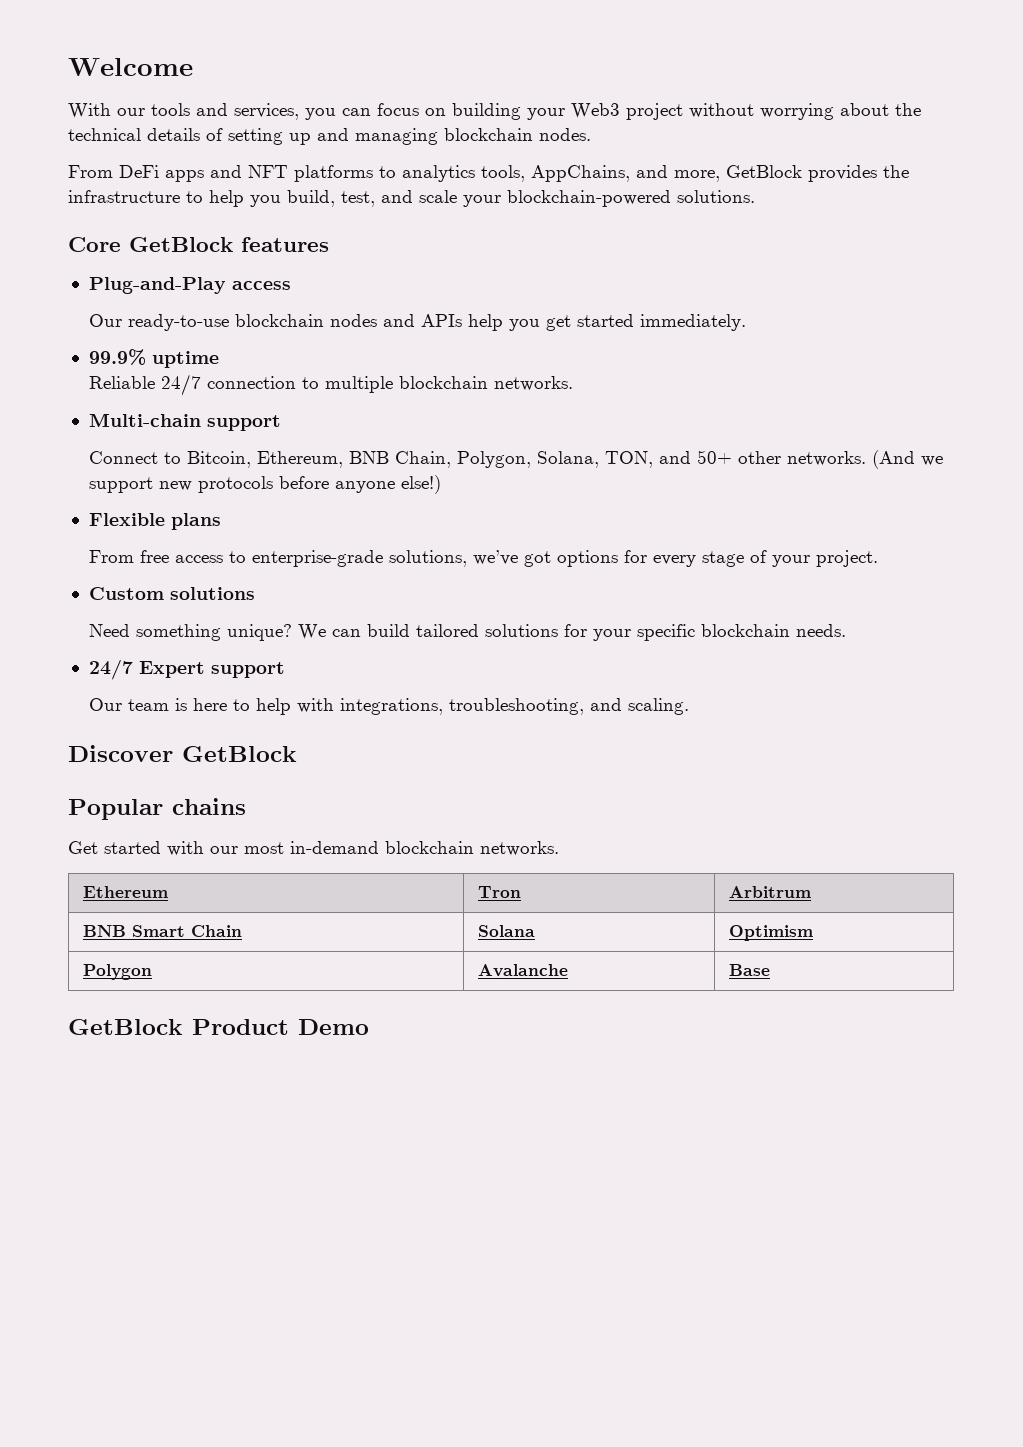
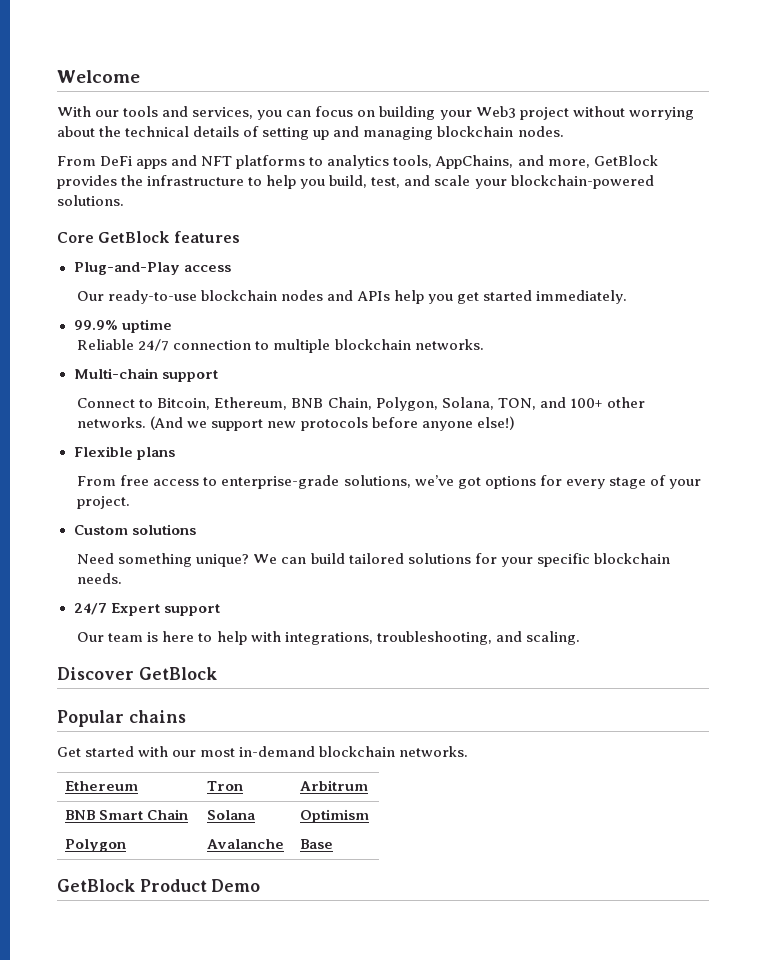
[697,450,733,464] 50+ -> [569,398,603,408] 100+

